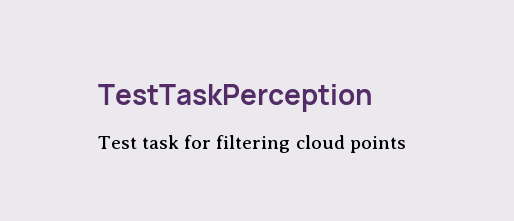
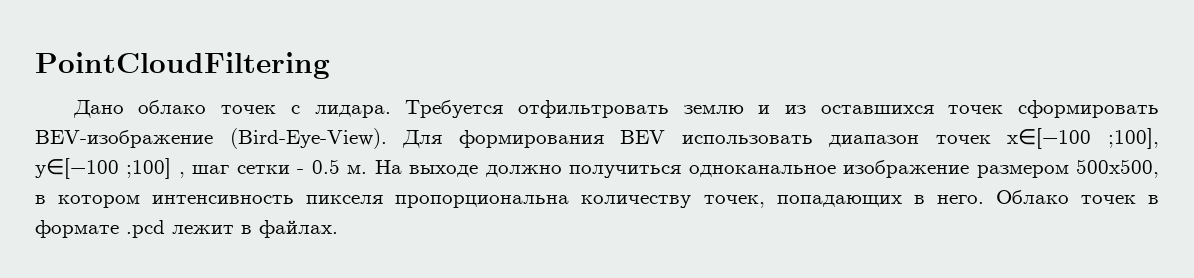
[98,84,373,112] [98,135,406,153] TestTaskPerception // Test task for filtering cloud points -> [35,52,330,79] [72,100,1159,118] [35,128,1159,149] [35,158,1159,179] [35,190,1159,208] [35,220,338,238] PointCloudFiltering // Дано облако точек с лидара. Требуется отфильтровать землю и из оставшихся точек сформировать BEV-изображение (Bird-Eye-View). Для формирования BEV использовать диапазон точек x∈[−100 ;100], y∈[−100 ;100] , шаг сетки - 0.5 м. На выходе должно получиться одноканальное изображение размером 500x500, в котором интенсивность пикселя пропорциональна количеству точек, попадающих в него. Облако точек в формате .pcd лежит в файлах.

